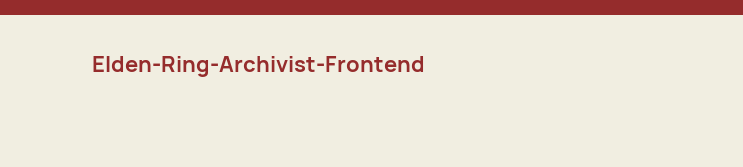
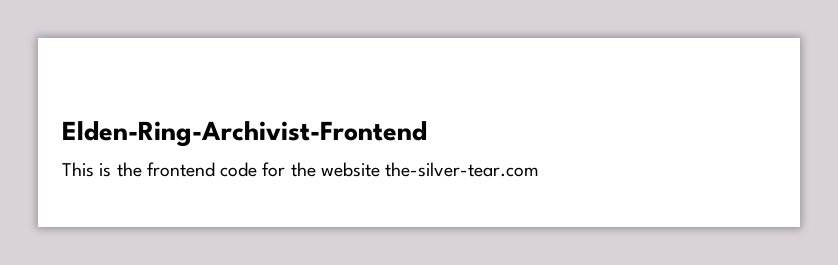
(425, 66) none -> [62,162,540,177] // This is the frontend code for the website the-silver-tear.com

